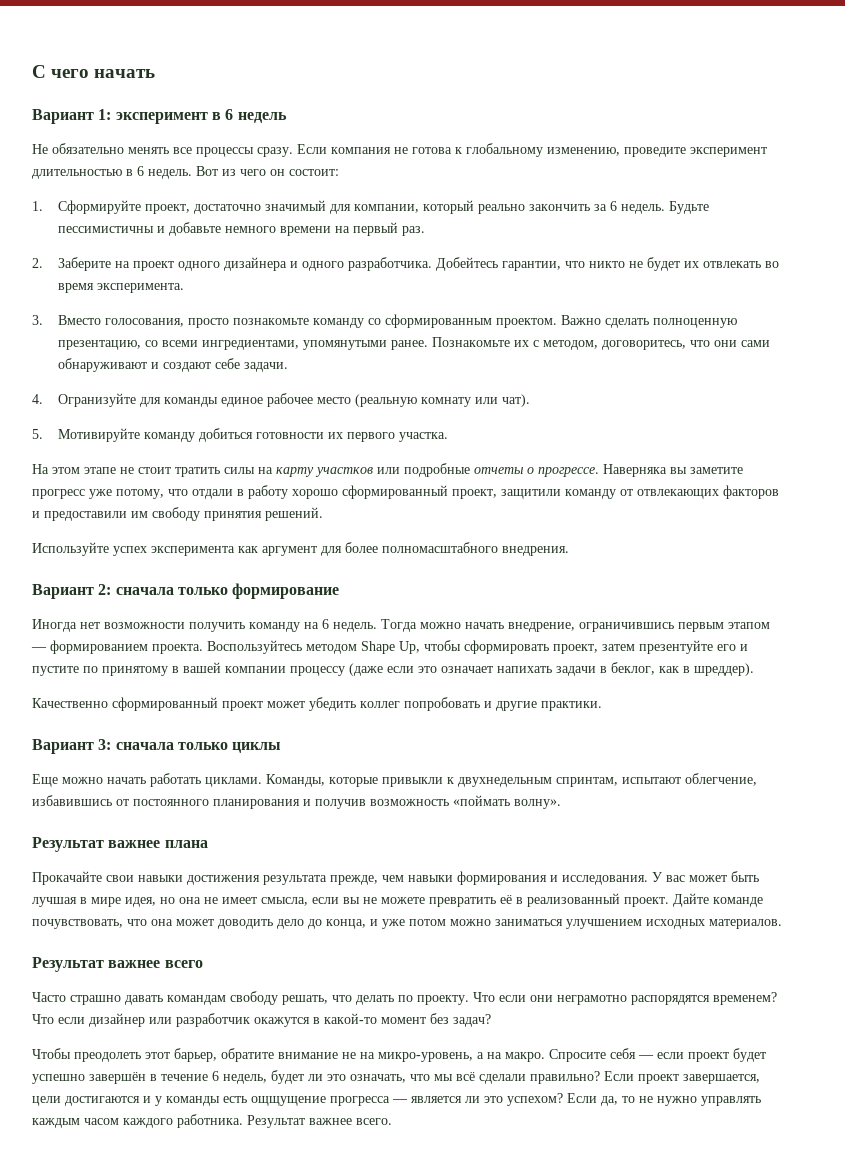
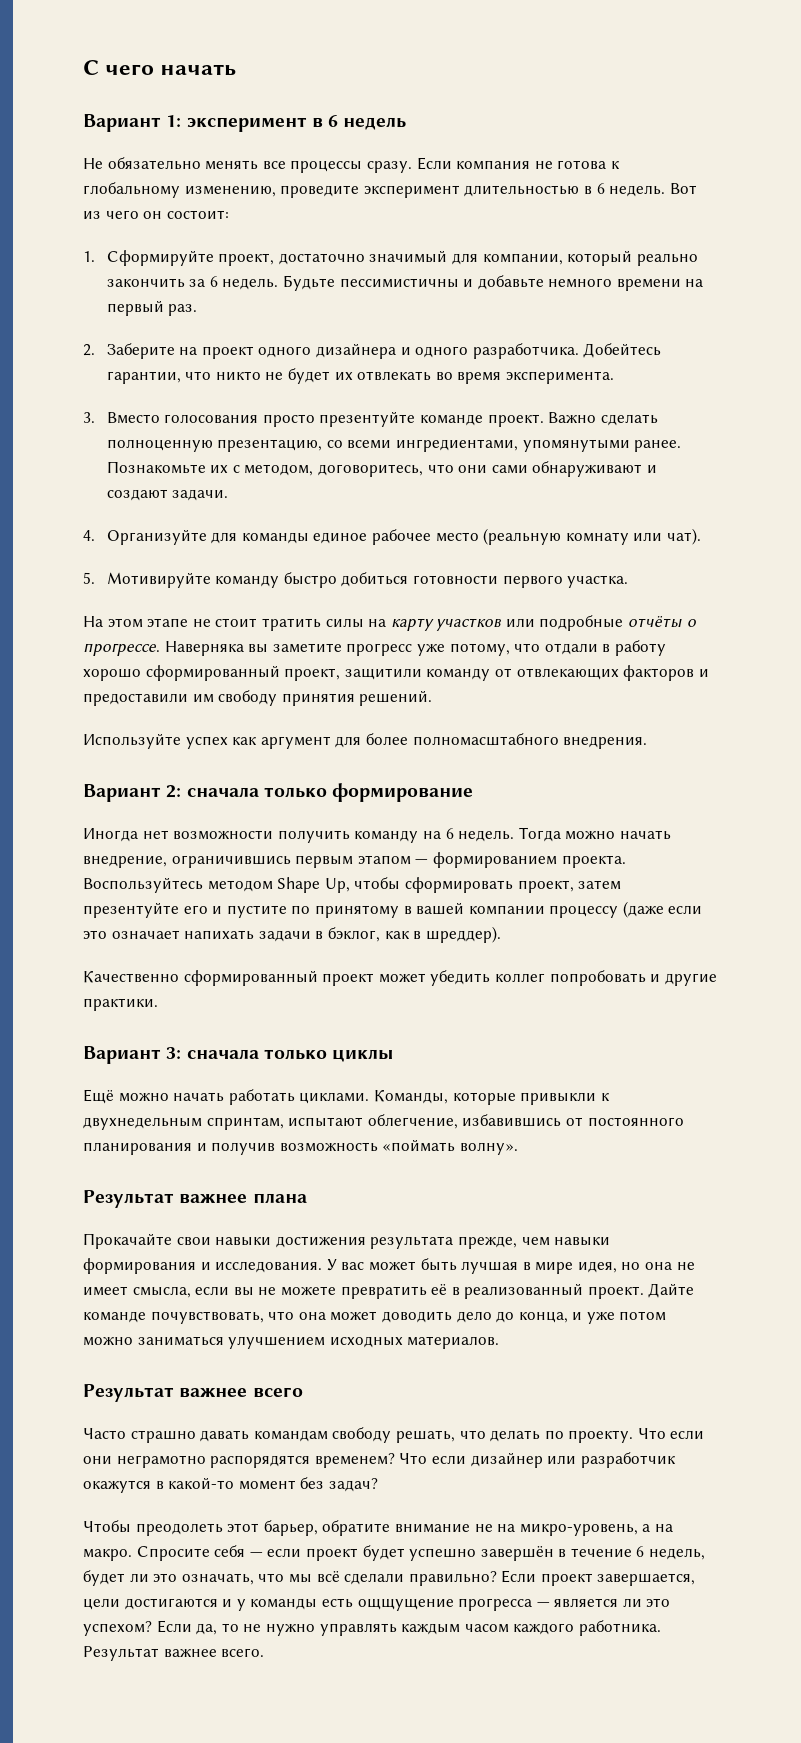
[104,314,557,328] голосования, просто познакомьте команду со сформированным проектом. -> [164,411,544,427] голосования просто презентуйте команде проект.
[214,358,240,369] себе -> (168, 495) none
[57,393,136,407] Огранизуйте -> [106,529,207,545] Организуйте
(195, 437) none -> [283,572,337,588] быстро
[327,432,343,439] их -> (498, 580) none
[474,467,523,474] отчеты -> [628,616,683,628] отчёты
[151,546,235,556] эксперимента -> (228, 742) none
[611,662,655,675] беклог, -> [327,927,380,942] бэклог,
[32,774,58,787] Еще -> [83,1089,114,1104] Ещё

